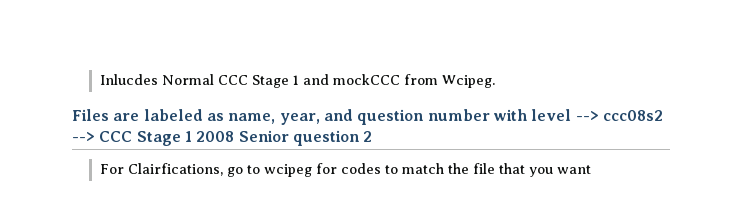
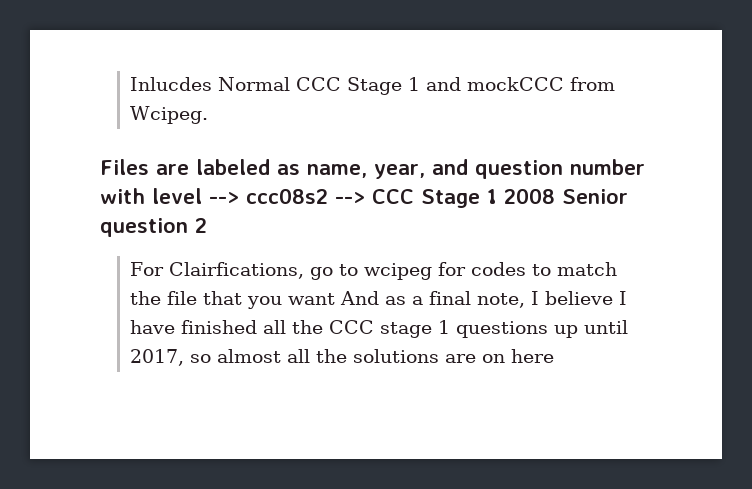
(591, 169) none -> [340,291,628,308] [130,320,629,338] [130,349,555,366] And as a final note, I believe I have finished all the CCC stage 1 questions up until 2017, so almost all the solutions are on here

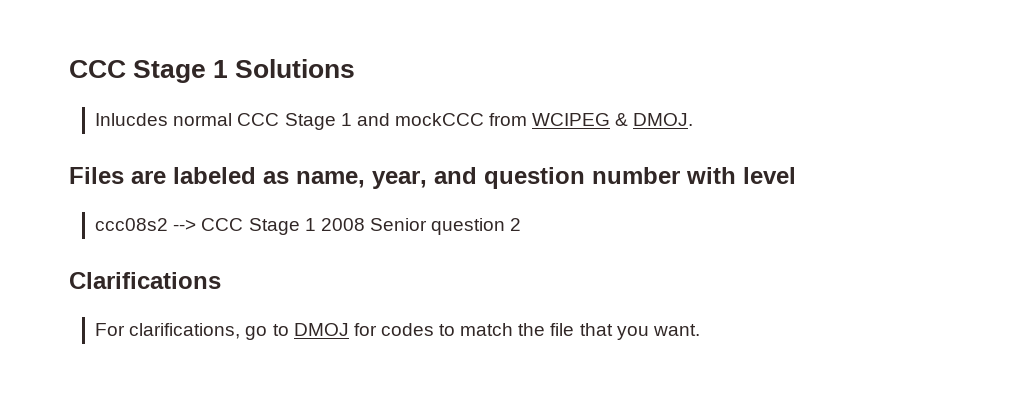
[130,77,291,91] Inlucdes Normal -> [69,59,356,83] [95,113,233,126] CCC Stage 1 Solutions // Inlucdes normal
[130,106,209,124] Wcipeg. -> [532,113,694,126] WCIPEG & DMOJ.
[209,192,239,204] --> -> (796, 175) //
(207, 225) none -> [69,272,221,289] // Clarifications
[169,262,305,279] Clairfications, -> [129,323,241,339] clarifications,
[364,263,433,280] wcipeg -> [293,323,349,336] DMOJ
[288,291,628,308] [130,320,629,338] [130,349,555,366] want And as a final note, I believe I have finished all the CCC stage 1 questions up until 2017, so almost all the solutions are on here -> [652,324,700,336] want.

